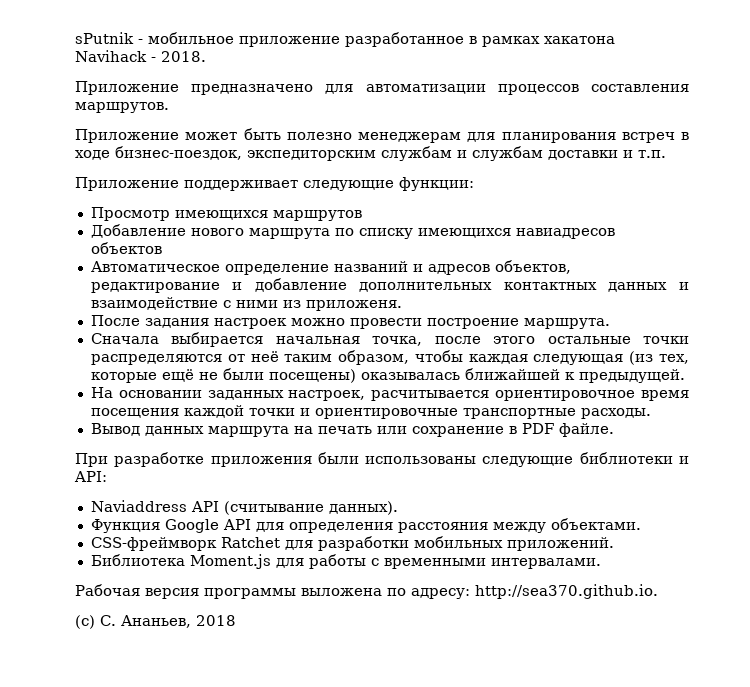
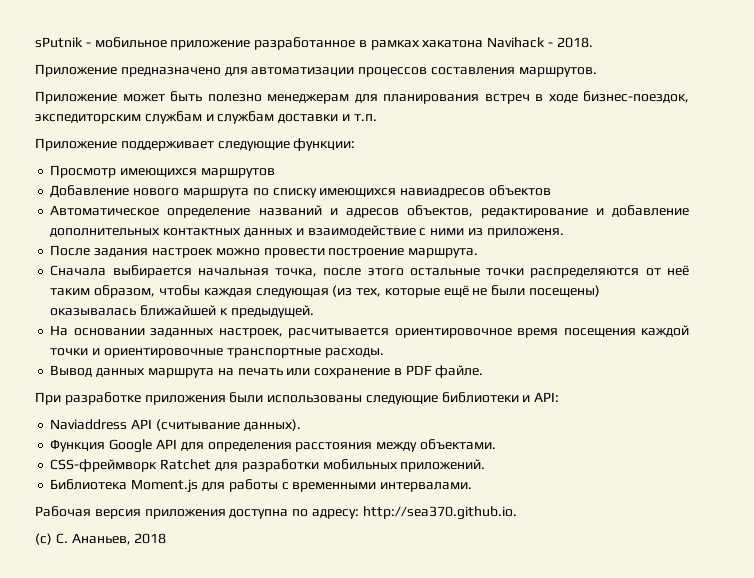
[204,588,382,599] программы выложена -> [144,509,289,519] приложения доступна

